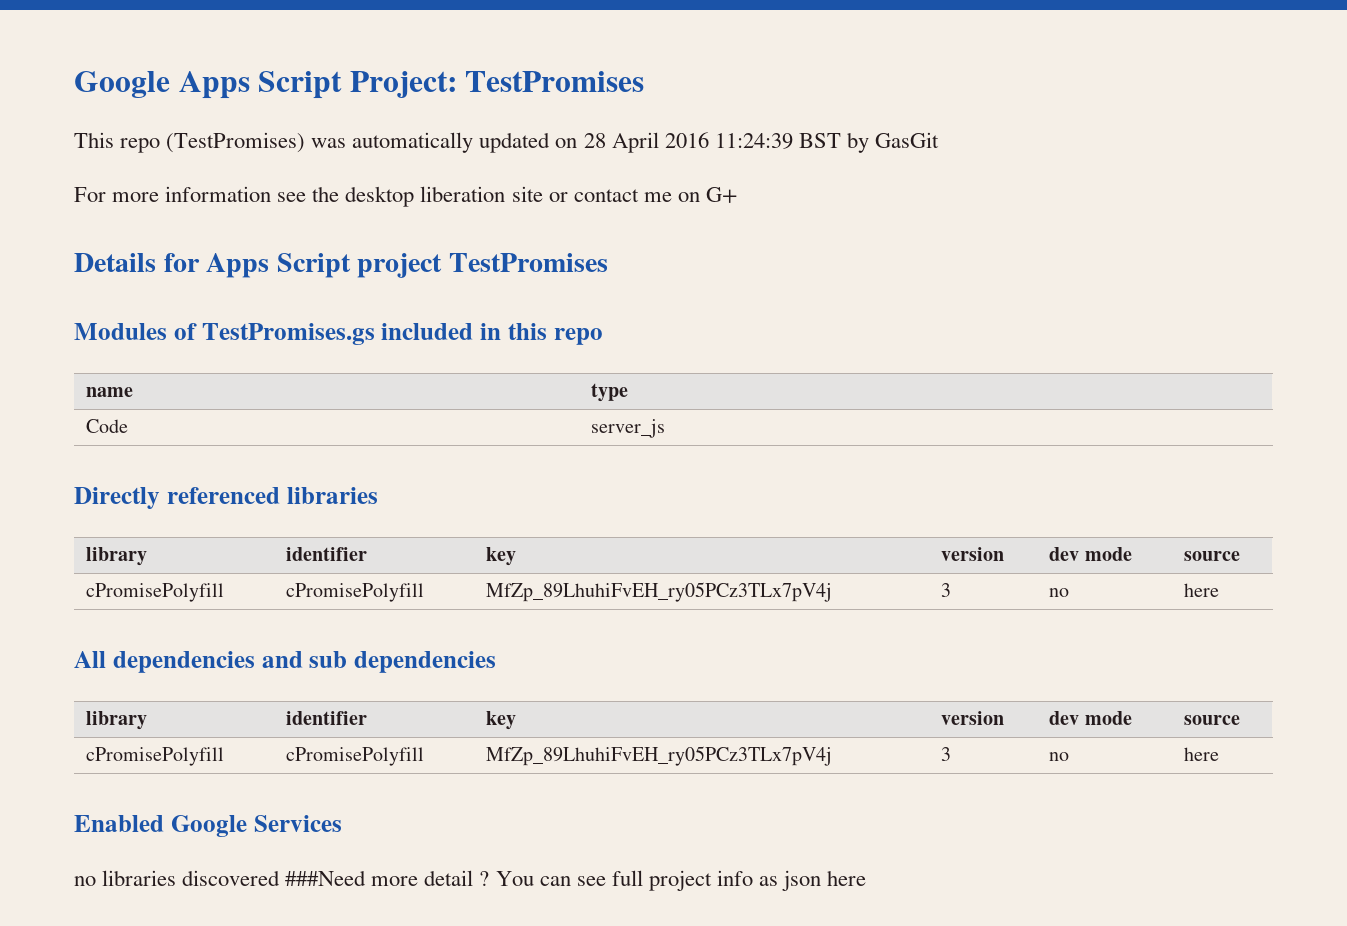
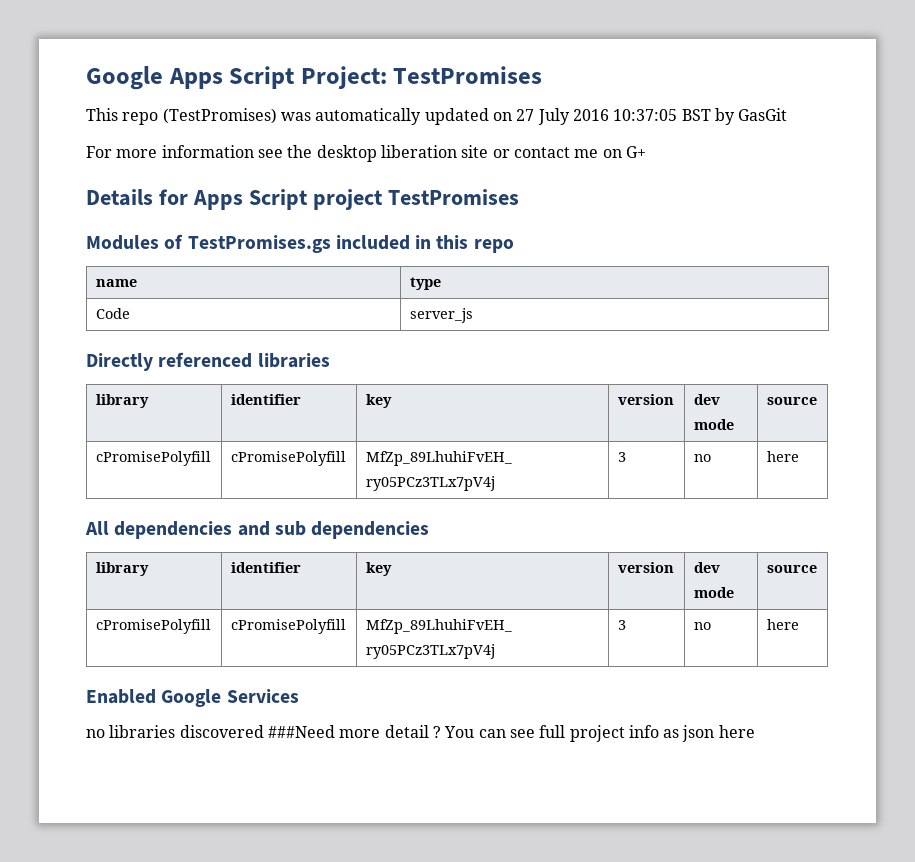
[583,132,793,153] 28 April 2016 11:24:39 -> [516,108,678,125] 27 July 2016 10:37:05

